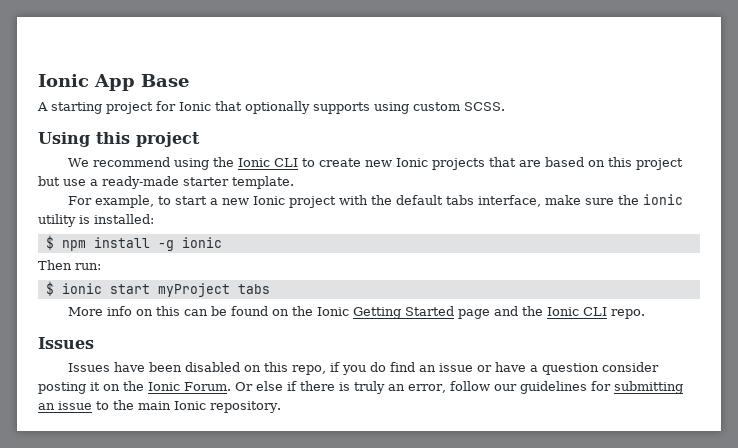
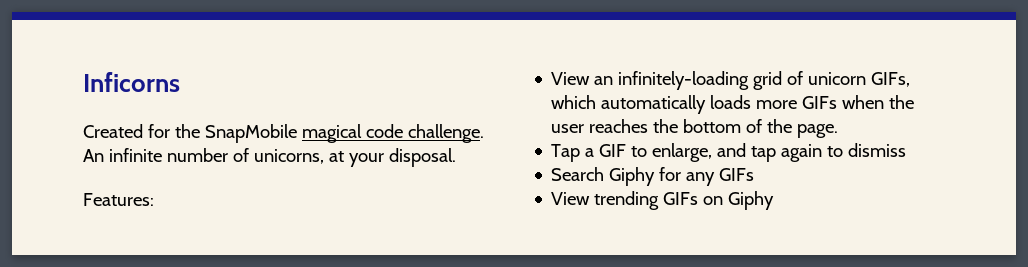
[38,74,189,91] [37,101,505,114] [38,132,200,147] [67,157,683,170] [38,176,294,189] [67,194,683,208] [38,214,154,227] [45,235,222,251] [38,260,101,270] [45,281,270,297] [67,306,645,319] [38,337,94,349] [67,362,659,375] [38,381,683,394] [38,400,281,413] Ionic App Base // A starting project for Ionic that optionally supports using custom SCSS. // Using this project // We recommend using the Ionic CLI to create new Ionic projects that are based on this project but use a ready-made starter template. // For example, to start a new Ionic project with the default tabs interface, make sure the ionic utility is installed: // $ npm install -g ionic // Then run: // $ ionic start myProject tabs // More info on this can be found on the Ionic Getting Started page and the Ionic CLI repo. // Issues // Issues have been disabled on this repo, if you do find an issue or have a question consider posting it on the Ionic Forum. Or else if there is truly an error, follow our guidelines for submitting an issue to the main Ionic repository. -> [83,72,180,92] [83,124,484,143] [83,148,456,167] [83,193,154,206] [551,71,911,90] [551,95,915,114] [551,119,839,138] [551,143,907,162] [551,167,755,186] [551,191,775,210] Inficorns // Created for the SnapMobile magical code challenge. An infinite number of unicorns, at your disposal. // Features: // View an infinitely-loading grid of unicorn GIFs, which automatically loads more GIFs when the user reaches the bottom of the page. // Tap a GIF to enlarge, and tap again to dismiss // Search Giphy for any GIFs // View trending GIFs on Giphy

